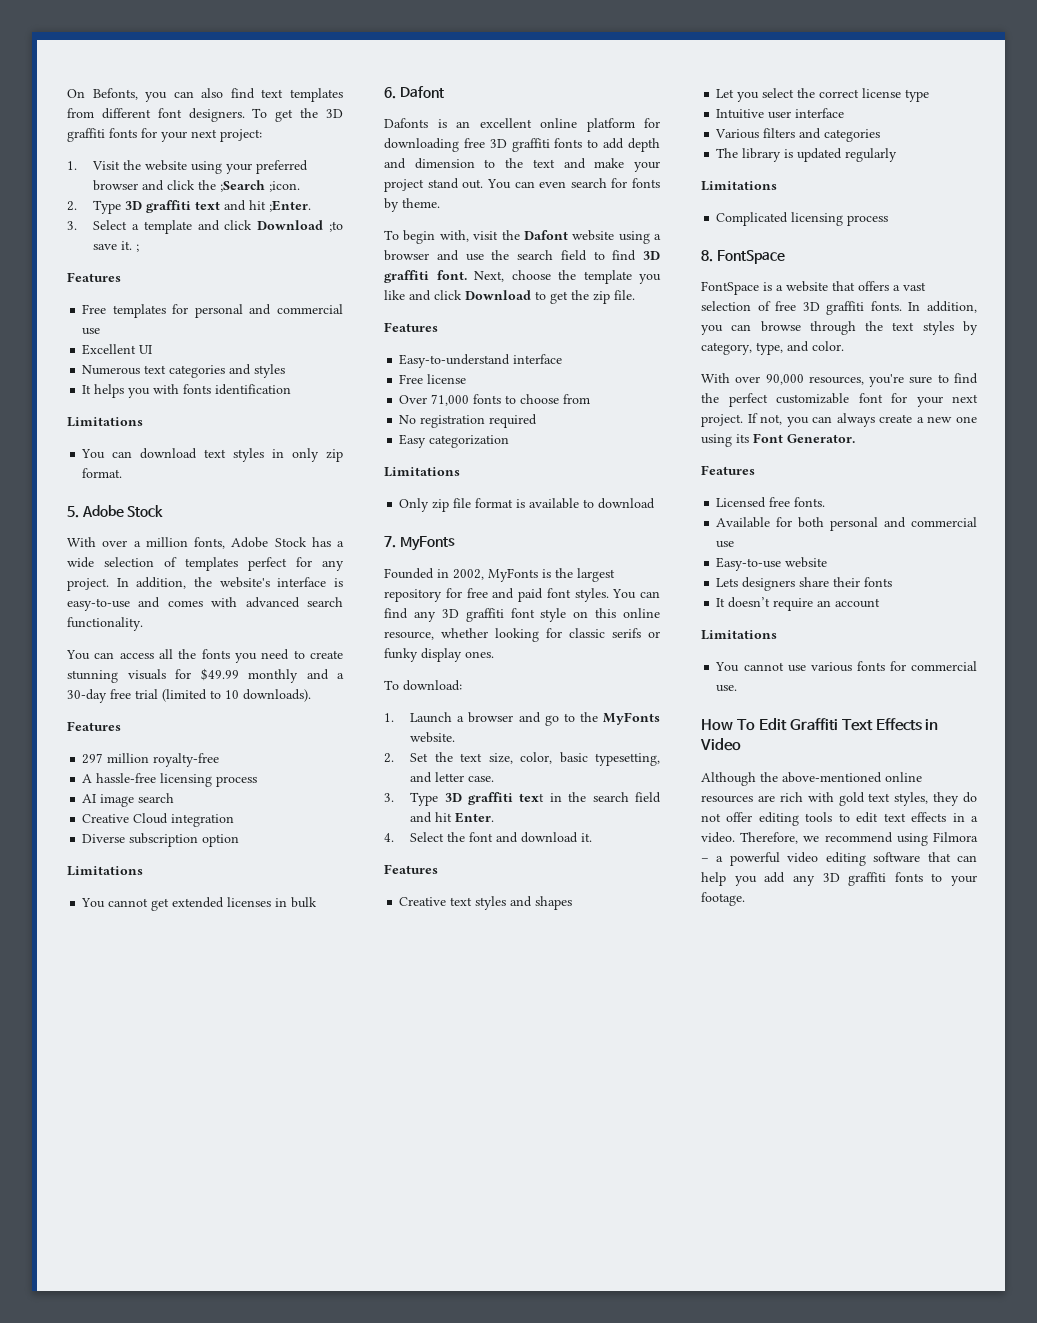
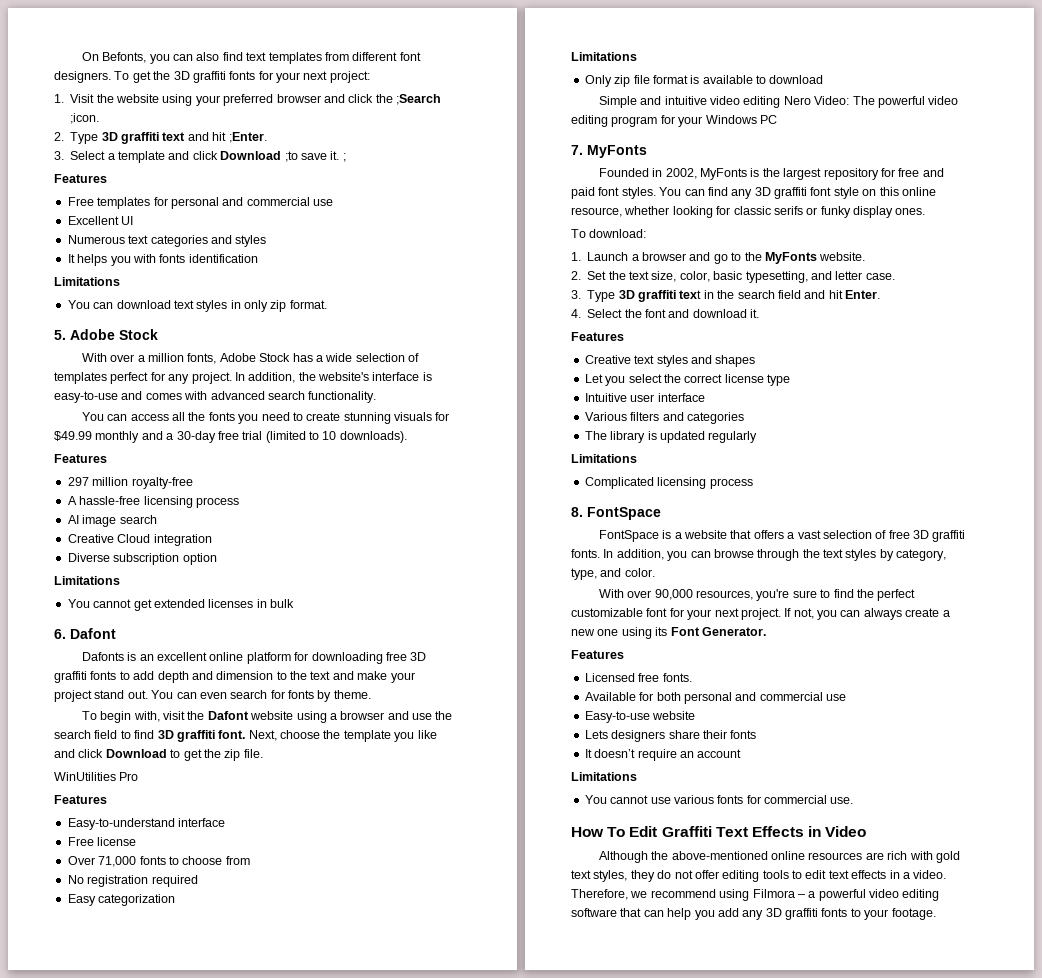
(635, 295) none -> [54,772,139,781] // WinUtilities Pro
(656, 503) none -> [598,96,959,108] [571,115,777,127] // Simple and intuitive video editing Nero Video: The powerful video editing program for your Windows PC

